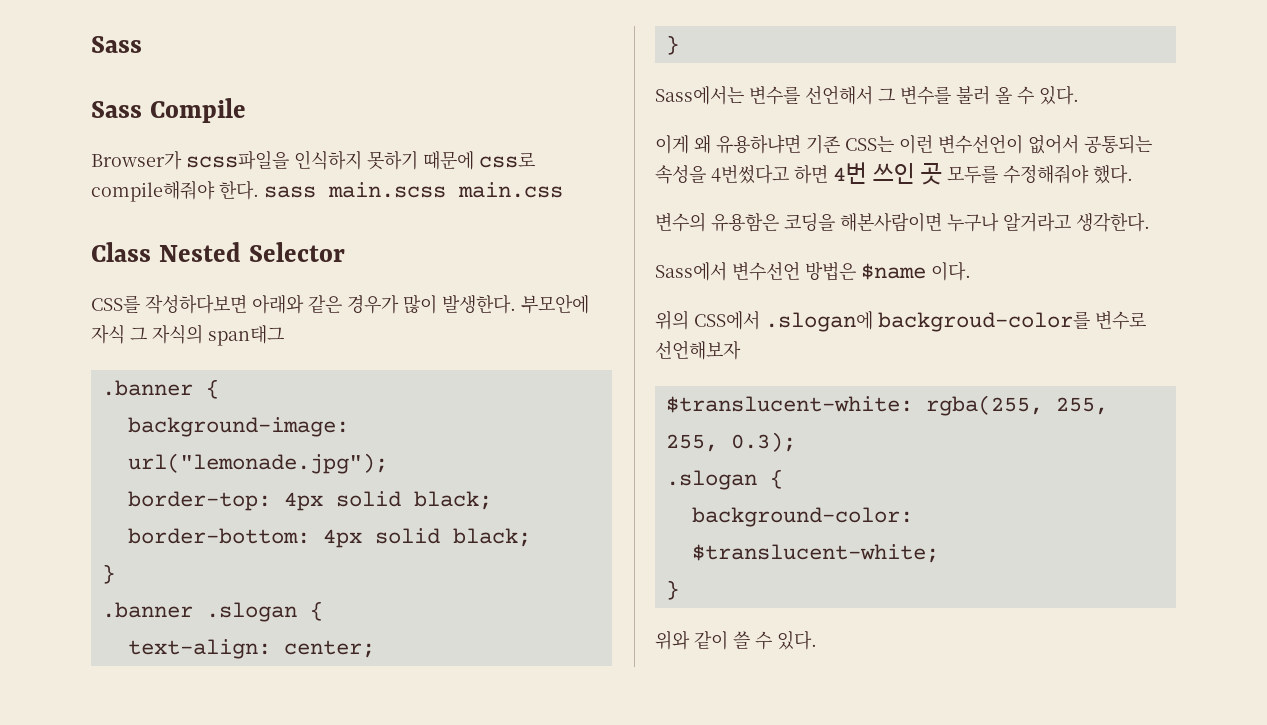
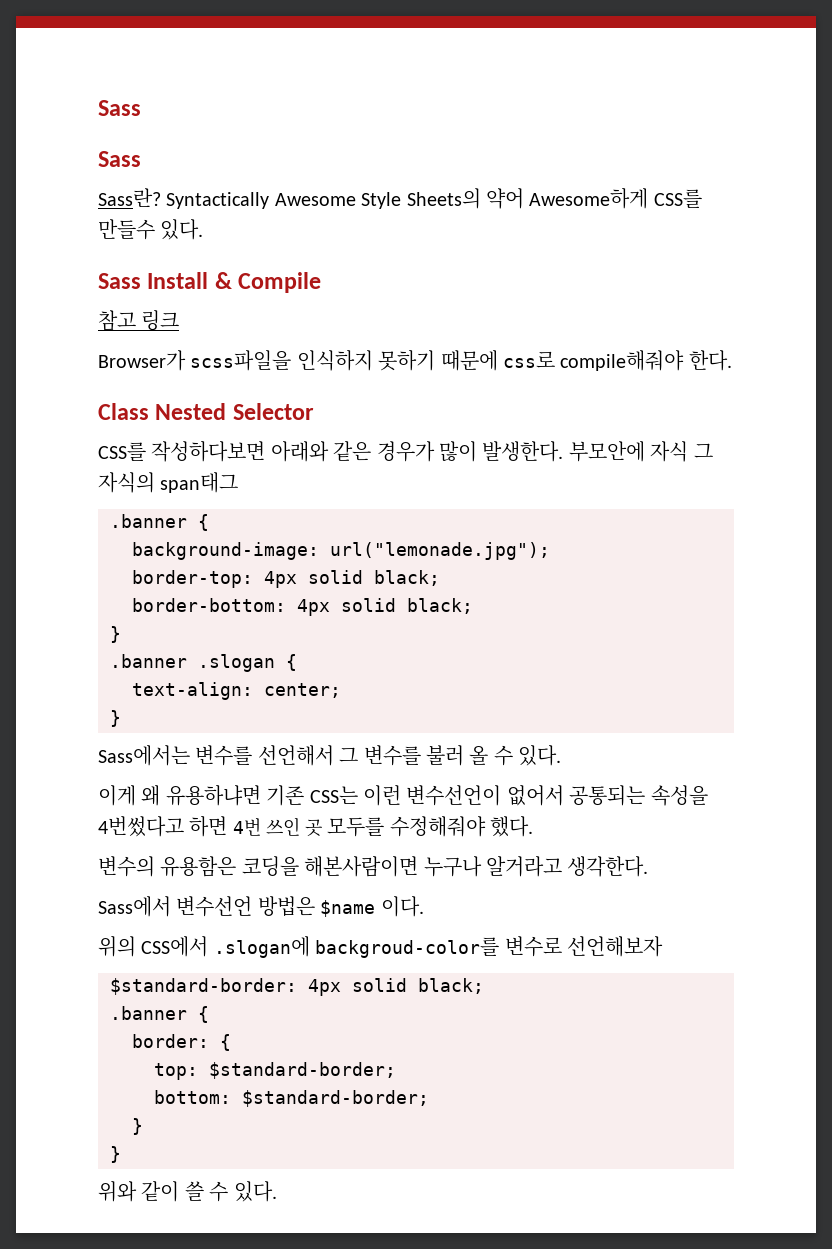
(142, 109) none -> [98,188,702,209] [98,219,204,240] [98,272,232,289] // Sass란? Syntactically Awesome Style Sheets의 약어 Awesome하게 CSS를 만들수 있다. // Sass Install &
(246, 110) none -> [98,310,180,331] // 참고 링크
[264,182,563,198] sass main.scss main.css -> (732, 360) none
[665,395,1108,416] [665,432,796,452] [665,469,783,490] [691,507,913,527] [691,544,939,563] $translucent-white: rgba(255, 255, 255, 0.3); // .slogan { // background-color: $translucent-white; -> [110,978,484,996] [110,1006,209,1023] [132,1034,231,1051] [154,1062,396,1080] [154,1090,429,1107] [132,1118,143,1135] $standard-border: 4px solid black; // .banner { // border: { // top: $standard-border; // bottom: $standard-border; // }

